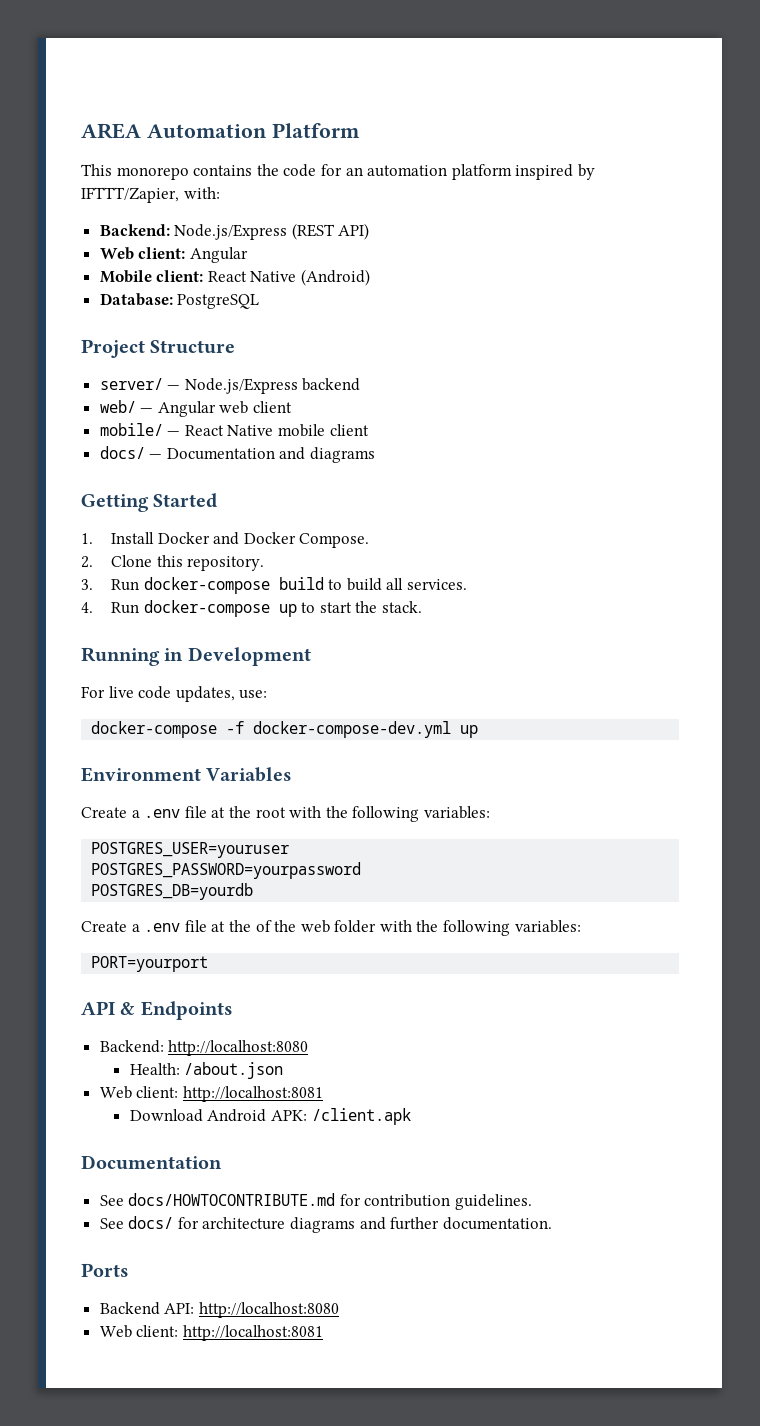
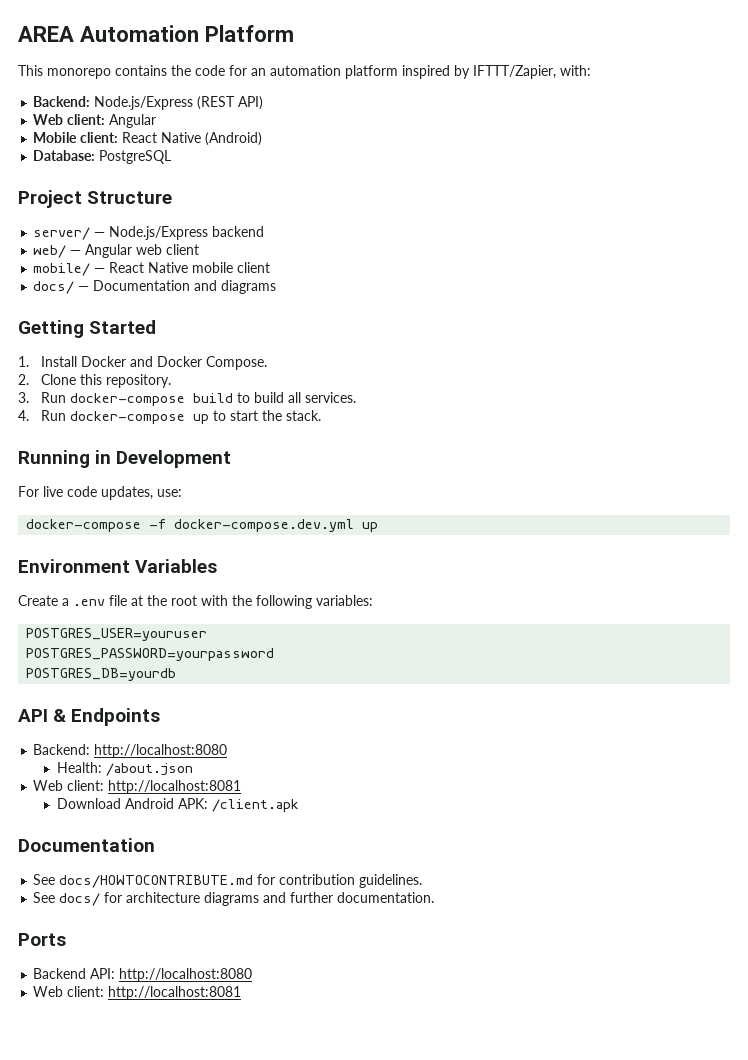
[253,721,452,738] docker-compose-dev.yml -> [174,519,355,532] docker-compose.dev.yml
[81,920,581,936] [91,956,209,972] // Create a .env file at the of the web folder with the following variables: // PORT=yourport -> (177, 674) none

